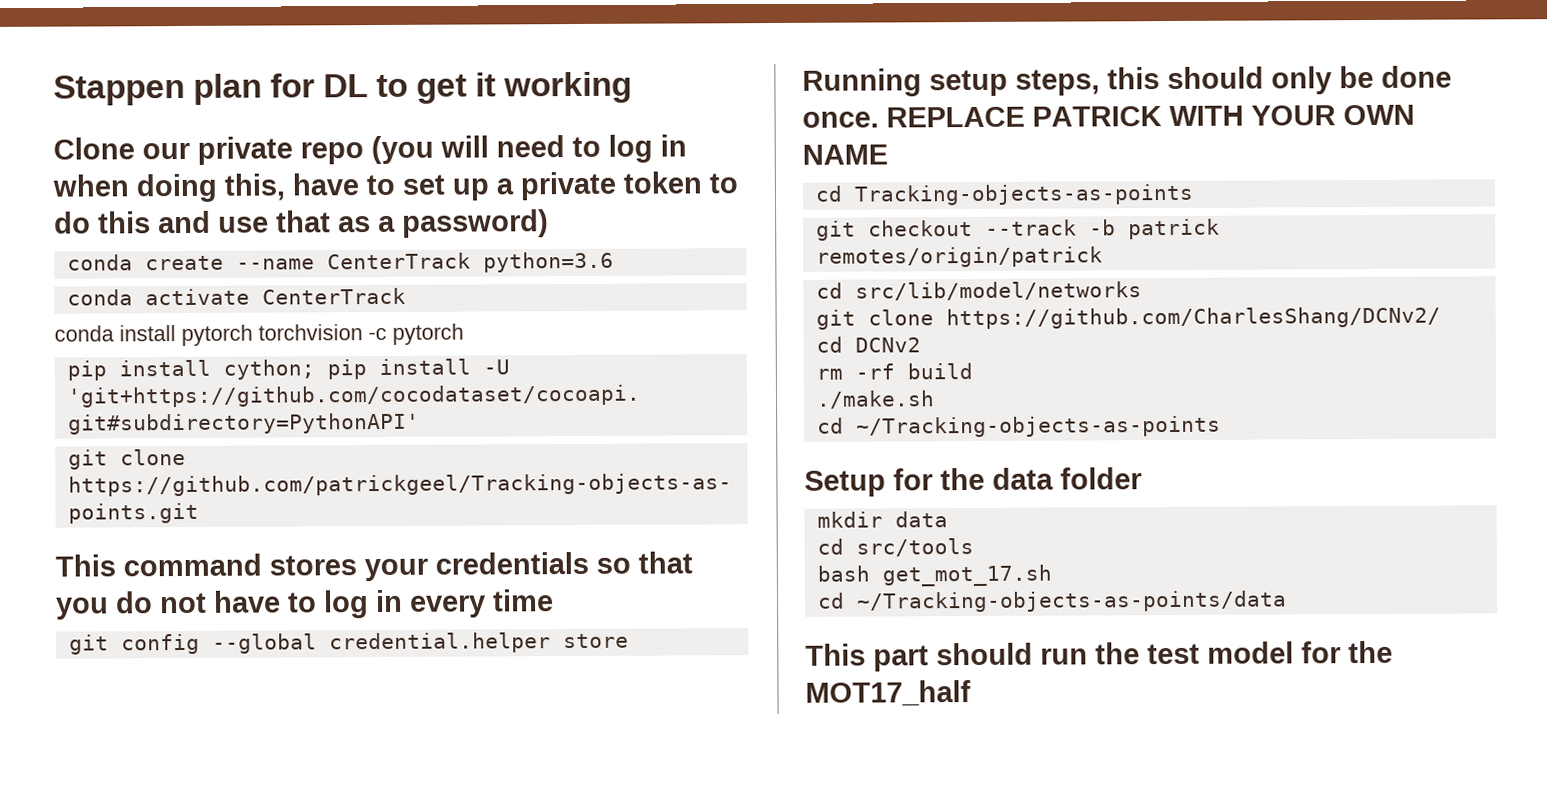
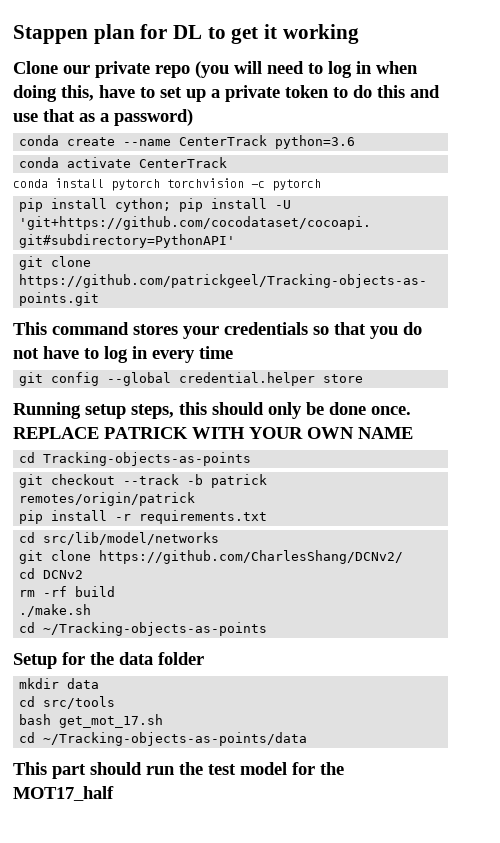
(1103, 257) none -> [19,510,268,524] // pip install -r requirements.txt

